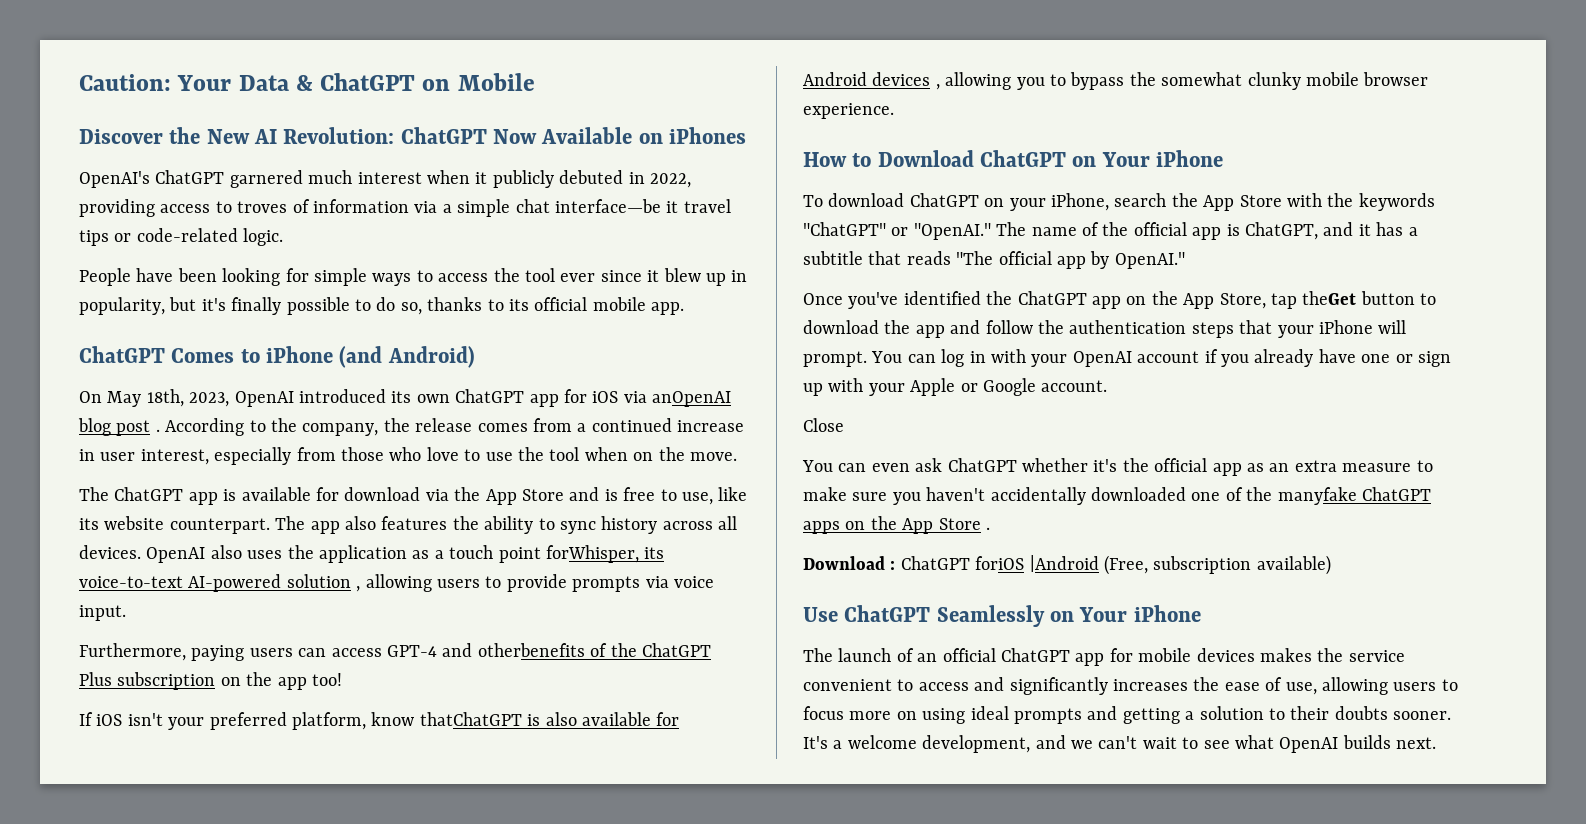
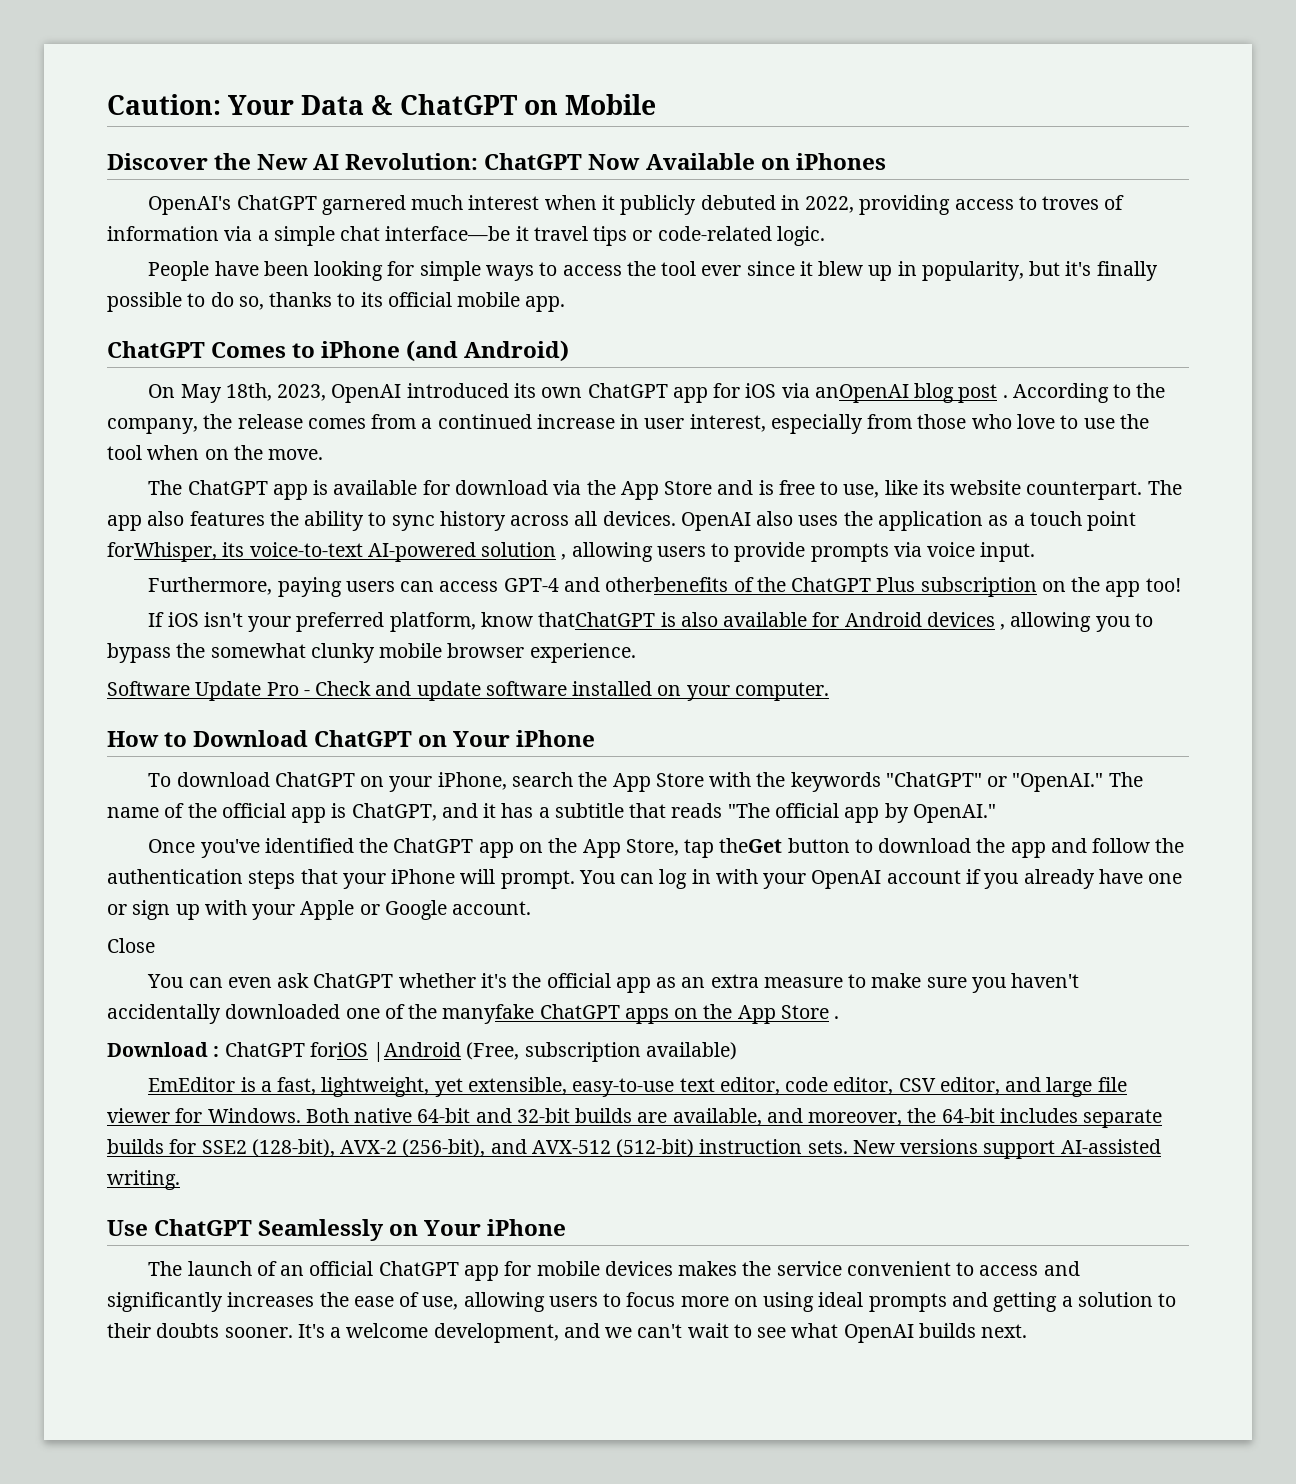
(894, 111) none -> [107,681,829,701] // Software Update Pro - Check and update software installed on your computer.
(1331, 565) none -> [148,1077,1127,1097] [107,1108,1163,1128] [107,1139,1161,1159] [107,1170,180,1190] // EmEditor is a fast, lightweight, yet extensible, easy-to-use text editor, code editor, CSV editor, and large file viewer for Windows. Both native 64-bit and 32-bit builds are available, and moreover, the 64-bit includes separate builds for SSE2 (128-bit), AVX-2 (256-bit), and AVX-512 (512-bit) instruction sets. New versions support AI-assisted writing.

